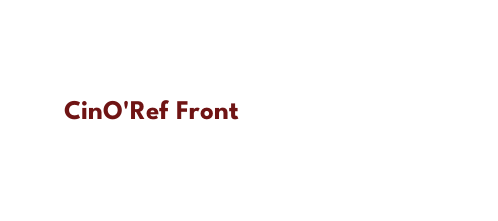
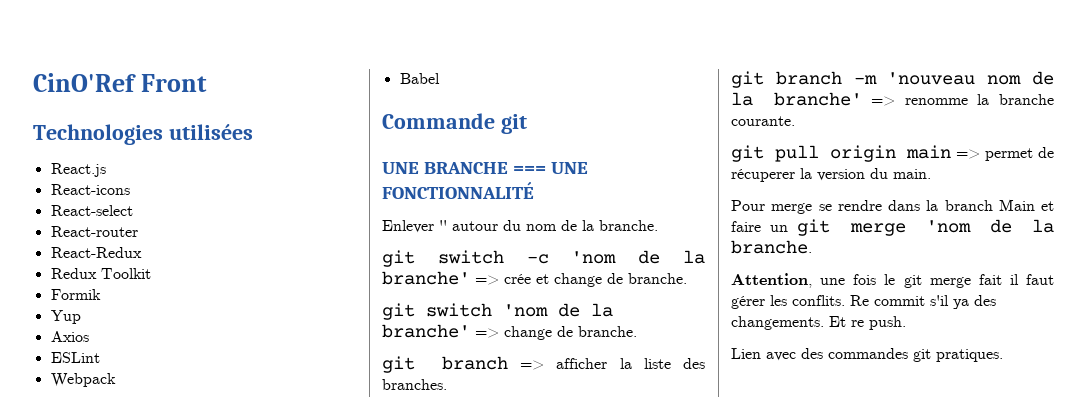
(240, 110) none -> [33,124,253,145] [50,163,106,177] [50,184,130,195] [50,205,133,216] [50,226,138,237] [50,247,142,258] [50,268,151,279] [50,289,101,300] [50,310,81,324] [50,331,89,342] [50,352,100,363] [50,373,116,387] [399,73,440,84] [382,113,527,134] [382,162,589,174] [382,182,534,199] [382,220,658,233] [382,250,705,267] [382,271,687,287] [382,303,613,320] [382,324,637,340] [382,356,705,373] [382,379,447,390] [731,71,1054,88] [731,92,1054,106] [731,116,795,126] [731,145,1054,162] [731,168,931,182] [731,199,1054,214] [731,219,1054,236] [731,240,812,254] [731,273,1054,288] [731,295,996,309] [731,316,906,330] [731,348,1003,362] // Technologies utilisées // React.js // React-icons // React-select // React-router // React-Redux // Redux Toolkit // Formik // Yup // Axios // ESLint // Webpack // Babel // Commande git // UNE BRANCHE === UNE FONCTIONNALITÉ // Enlever '' autour du nom de la branche. // git switch -c 'nom de la branche' => crée et change de branche. // git switch 'nom de la branche' => change de branche. // git branch => afficher la liste des branches. // git branch -m 'nouveau nom de la branche' => renomme la branche courante. // git pull origin main => permet de récuperer la version du main. // Pour merge se rendre dans la branch Main et faire un git merge 'nom de la branche. // Attention, une fois le git merge fait il faut gérer les conflits. Re commit s'il ya des changements. Et re push. // Lien avec des commandes git pratiques.

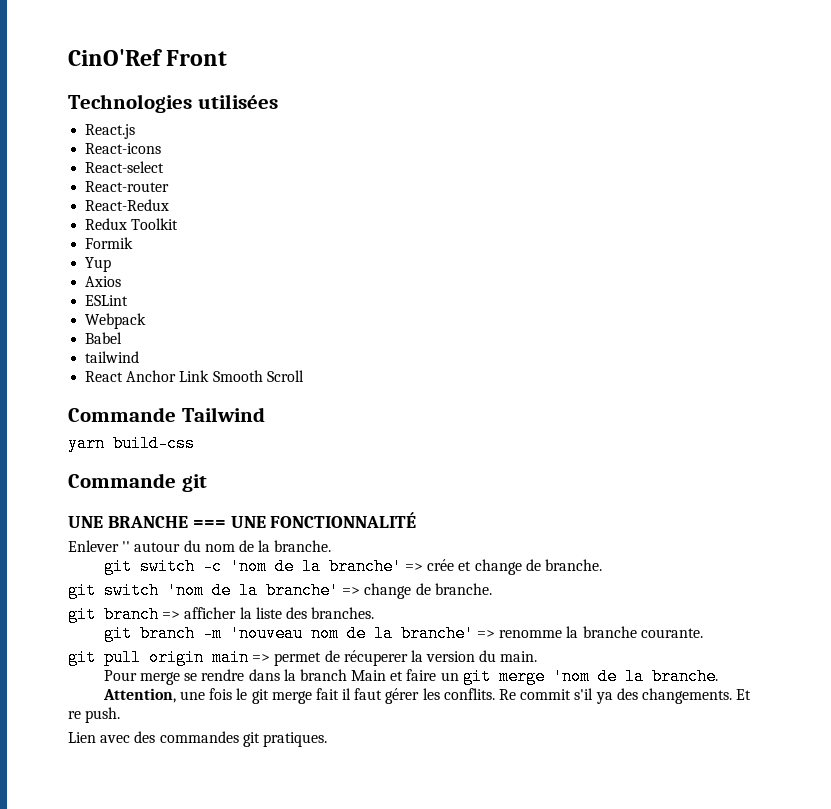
(440, 78) none -> [85,351,140,363] [85,370,304,382] [68,407,265,422] [68,435,195,452] // tailwind // React Anchor Link Smooth Scroll // Commande Tailwind // yarn build-css

